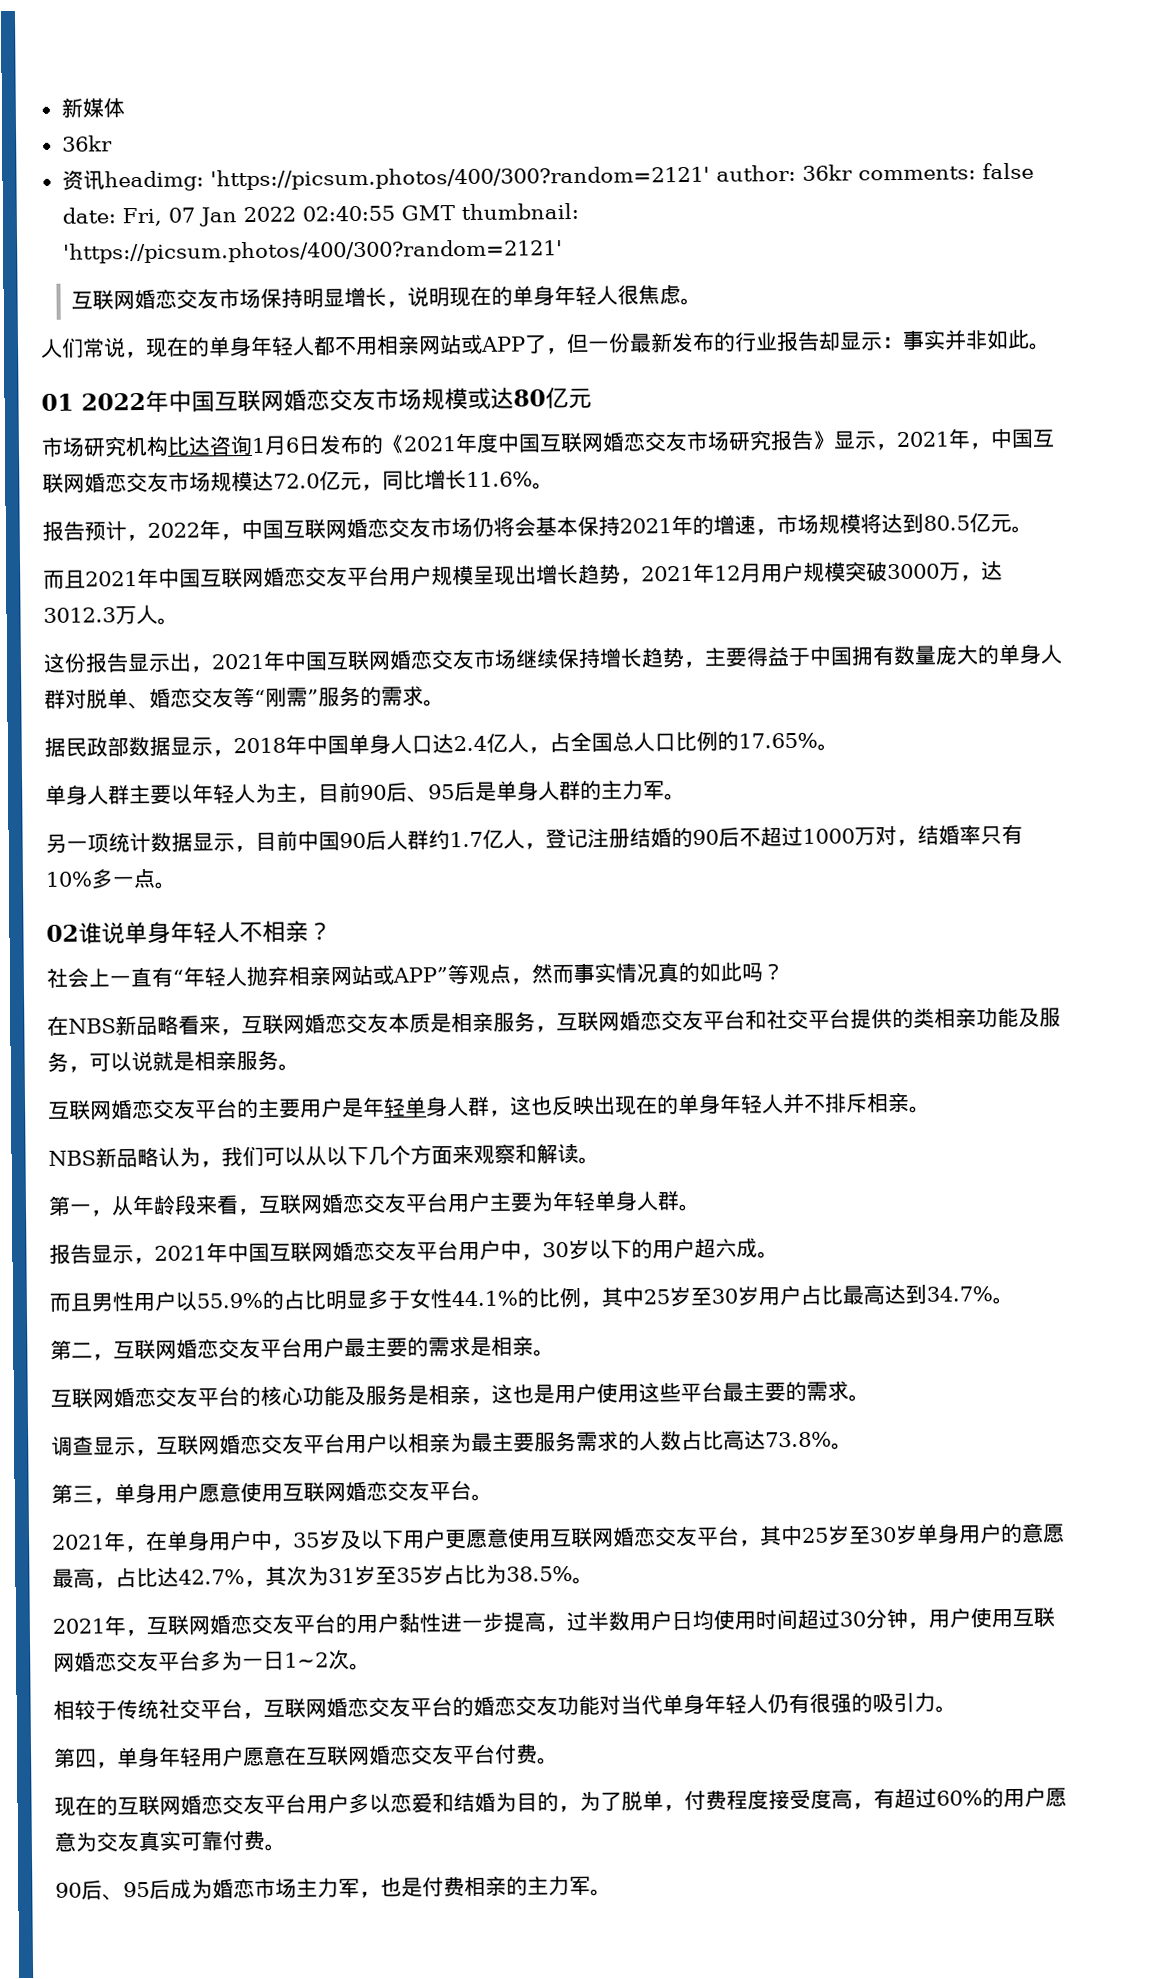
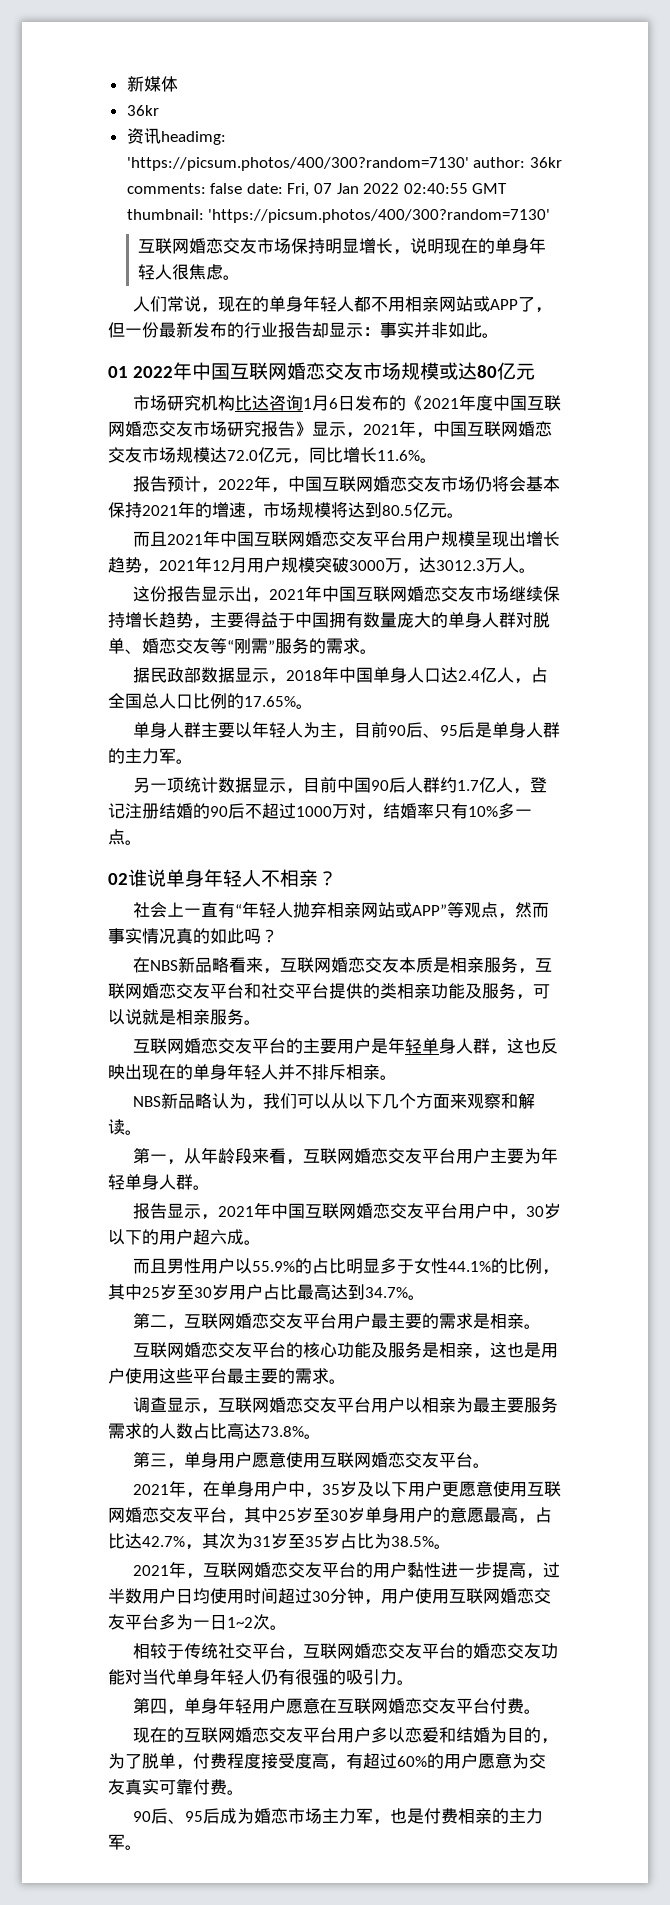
[209,165,710,191] 'https://picsum.photos/400/300?random=2121' -> [126,157,469,171] 'https://picsum.photos/400/300?random=7130'
[62,239,563,264] 'https://picsum.photos/400/300?random=2121' -> [208,209,551,223] 'https://picsum.photos/400/300?random=7130'

